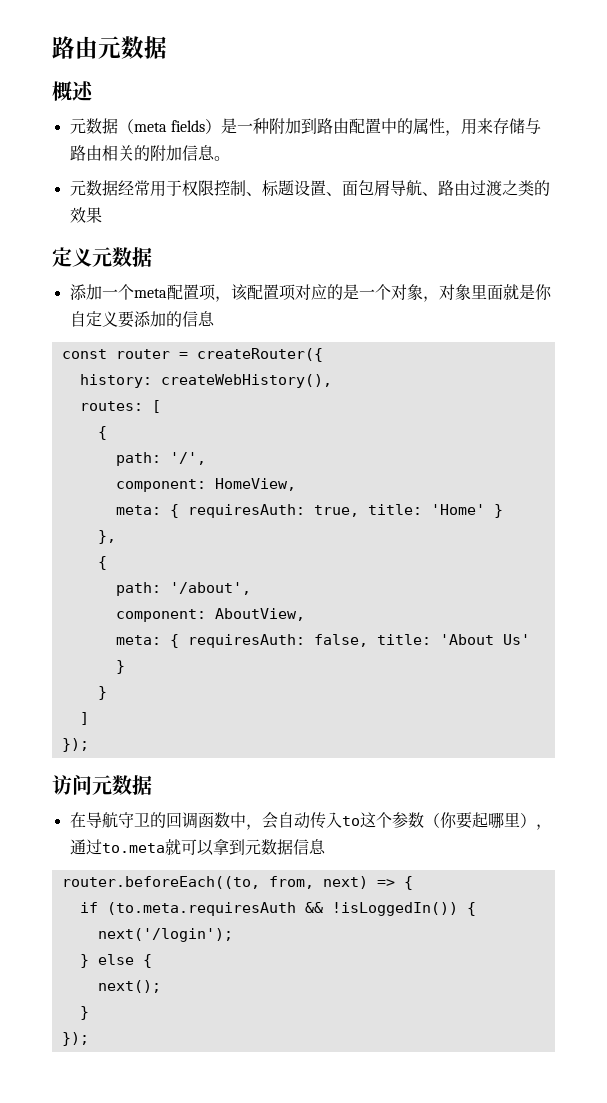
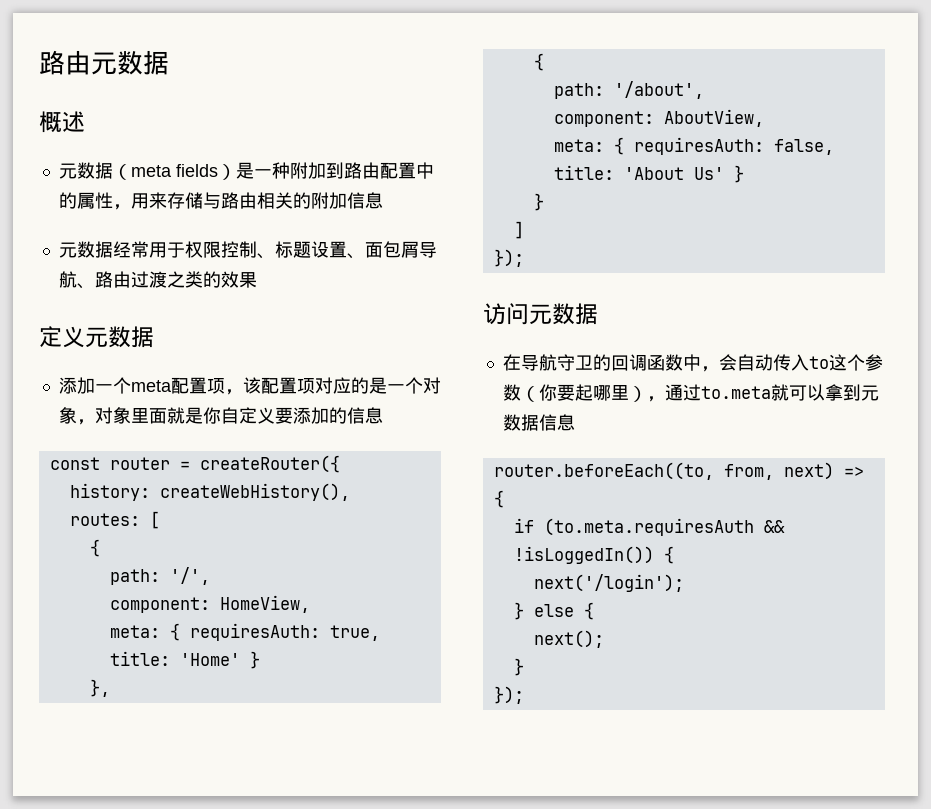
[213,156,230,161] 。 -> (383, 200) none

